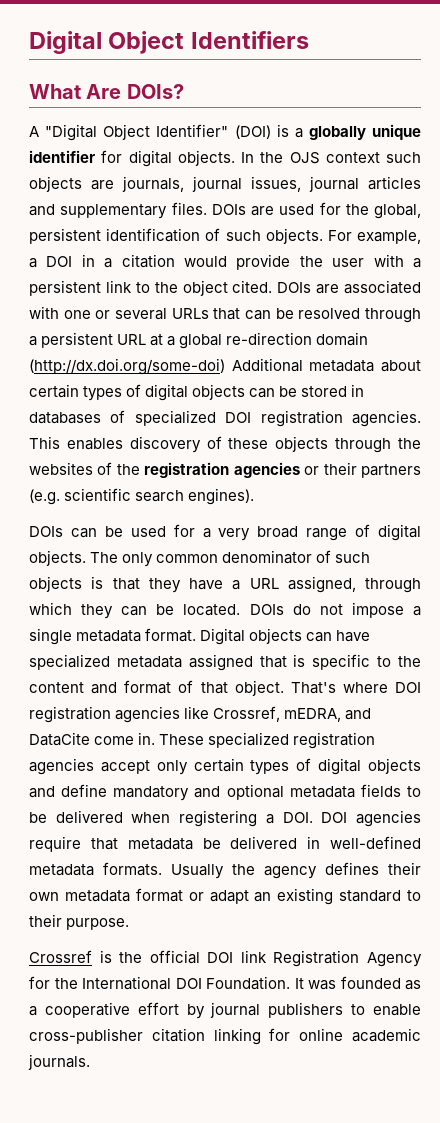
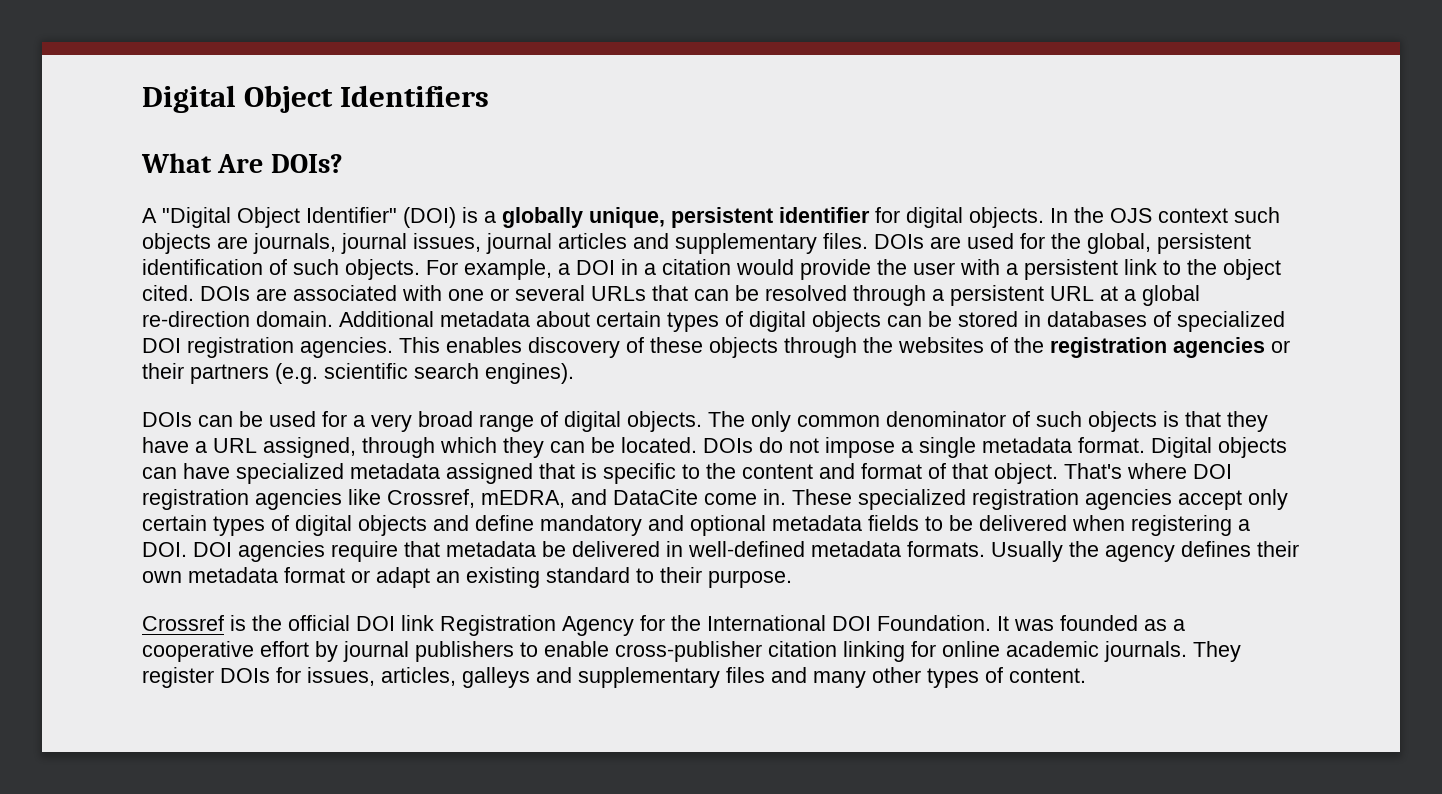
[372,124,421,140] unique -> [589,207,773,228] unique, persistent
[316,332,369,346] [29,358,225,375] domain (http://dx.doi.org/some-doi) -> [256,311,333,327] domain.
(90, 1062) none -> [1193,641,1241,662] [142,667,1086,688] They register DOIs for issues, articles, galleys and supplementary files and many other types of content.

